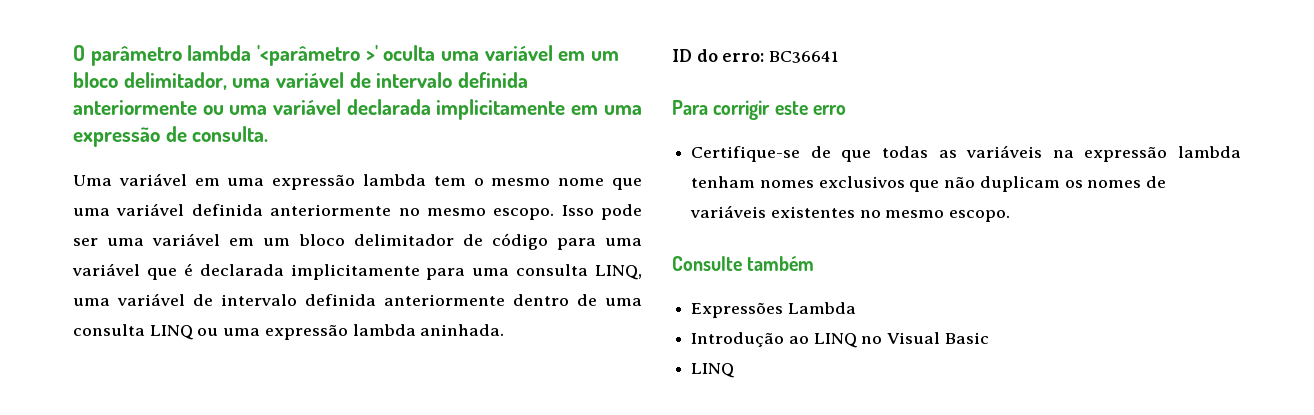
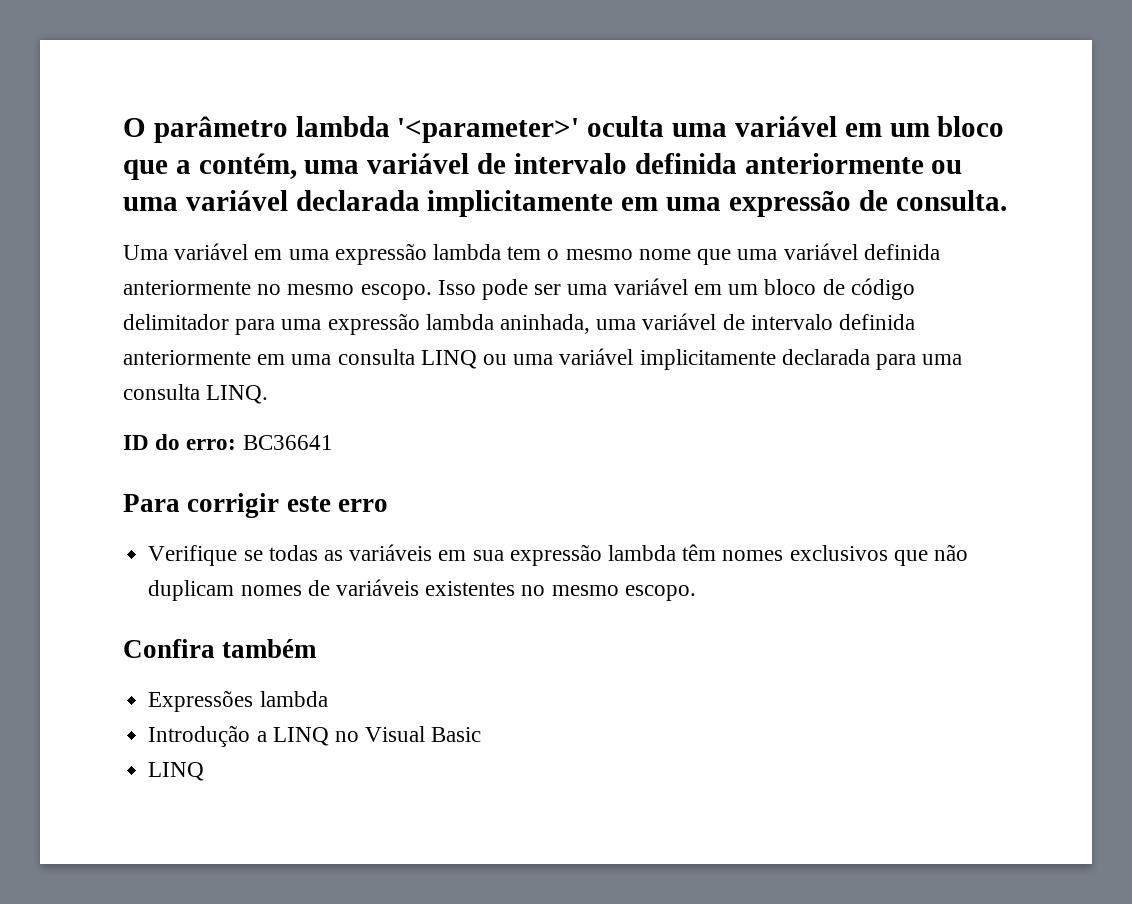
[257,45,378,66] '<parâmetro >' -> [397,118,580,143] '<parameter>'
[123,72,227,90] delimitador, -> [123,153,297,180] que a contém,
[353,234,454,246] delimitador -> (817, 287) none
[556,238,643,250] [72,263,642,280] [73,293,597,306] para uma variável que é declarada implicitamente para uma consulta LINQ, uma variável de intervalo definida anteriormente dentro de -> [123,313,916,335] [123,350,286,365] delimitador para uma expressão lambda aninhada, uma variável de intervalo definida anteriormente em
[264,324,505,340] expressão lambda aninhada. -> [559,348,963,370] [123,384,269,404] variável implicitamente declarada para uma consulta LINQ.
[691,146,872,162] Certifique-se de que -> [148,545,263,566] Verifique se
[1052,146,1241,162] [691,176,756,188] na expressão lambda tenham -> [438,544,717,566] em sua expressão lambda têm
[1064,180,1083,188] os -> (235, 590) none
[672,256,742,271] Consulte -> [123,639,215,658] Confira
[787,302,856,314] Lambda -> [259,691,328,707] lambda
[788,336,809,344] ao -> [256,731,267,742] a

